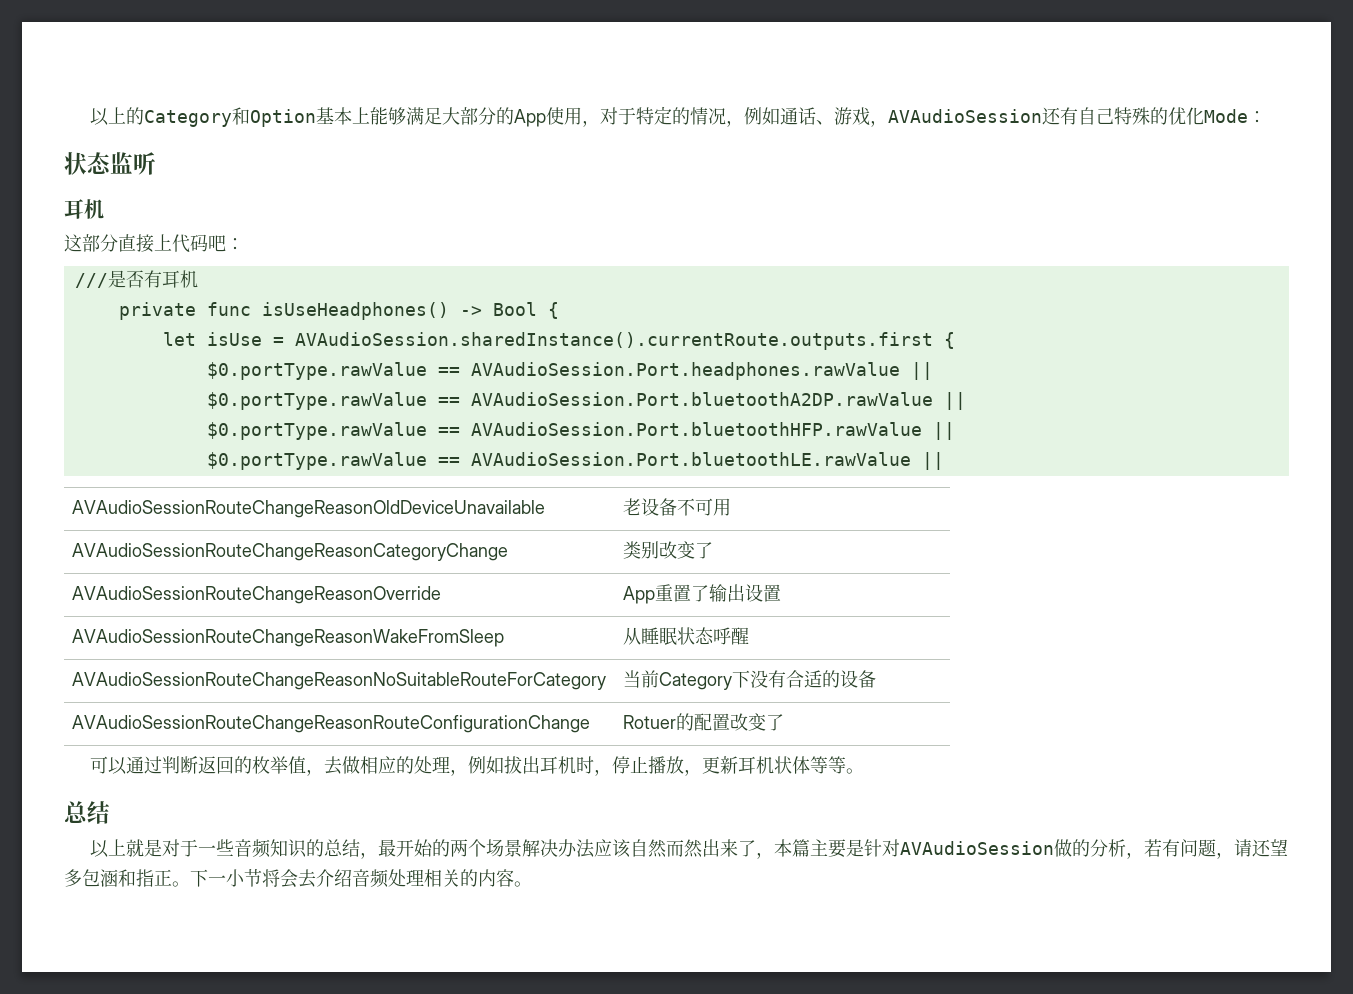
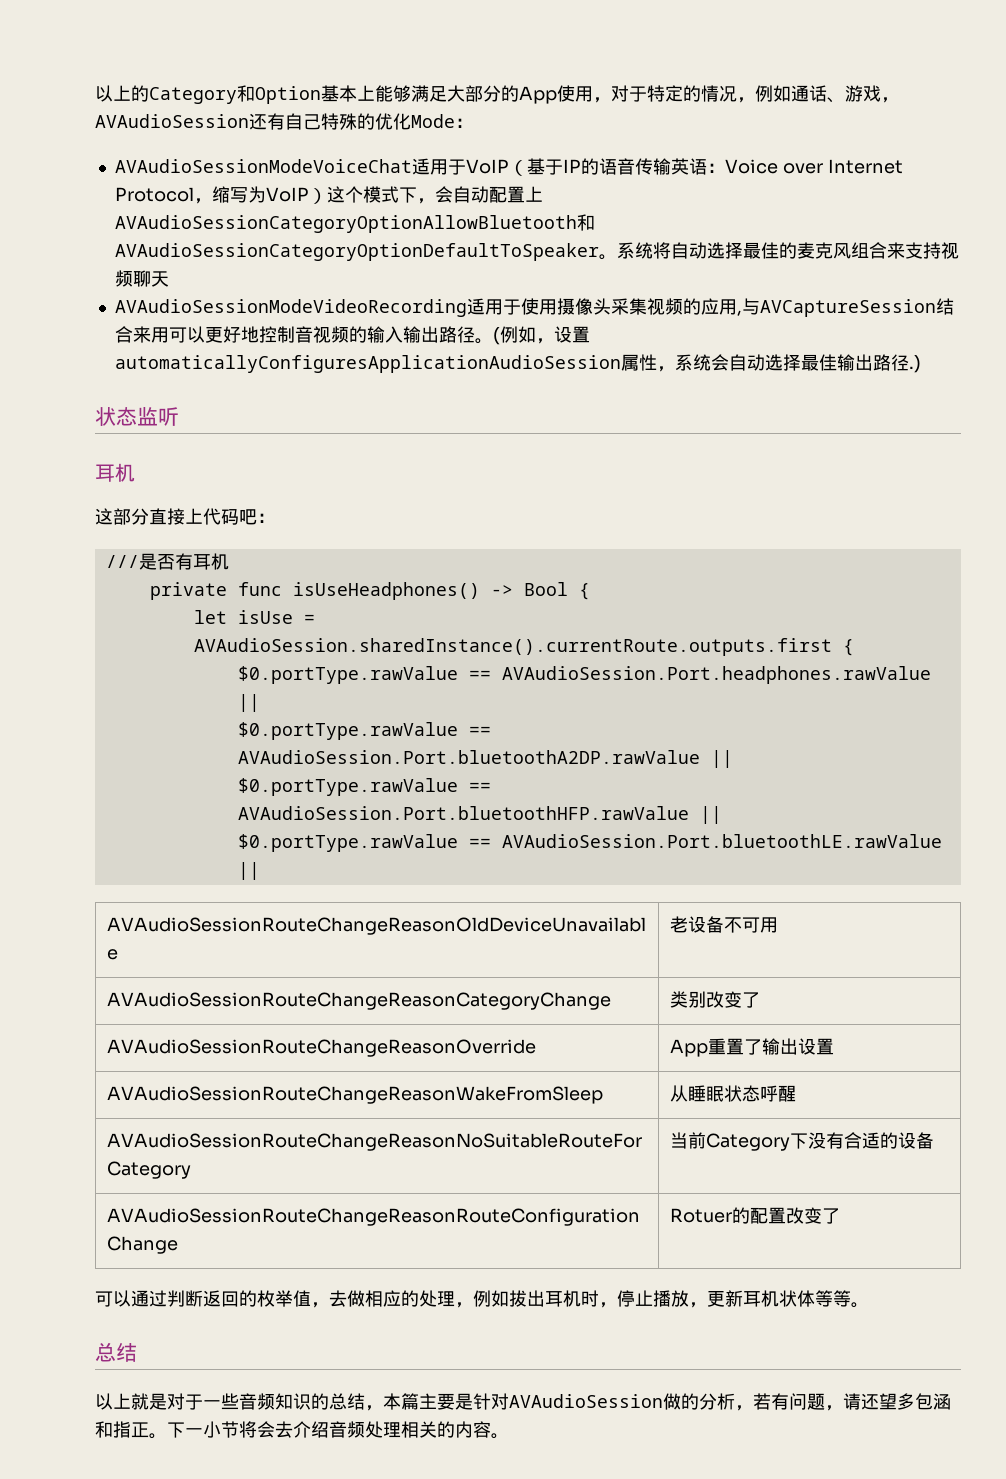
(1267, 117) none -> [114,158,903,176] [114,186,543,204] [114,214,595,233] [114,242,959,261] [114,270,169,287] [114,298,954,317] [114,326,590,345] [114,354,921,373] // AVAudioSessionModeVoiceChat适用于VoIP（基于IP的语音传输英语：Voice over Internet Protocol，缩写为VoIP）这个模式下，会自动配置上AVAudioSessionCategoryOptionAllowBluetooth和AVAudioSessionCategoryOptionDefaultToSpeaker。系统将自动选择最佳的麦克风组合来支持视频聊天 // AVAudioSessionModeVideoRecording适用于使用摄像头采集视频的应用,与AVCaptureSession结合来用可以更好地控制音视频的输入输出路径。(例如，设置automaticallyConfiguresApplicationAudioSession属性，系统会自动选择最佳输出路径.)
[378,839,775,859] 最开始的两个场景解决办法应该自然而然出来了， -> (383, 1408) none

